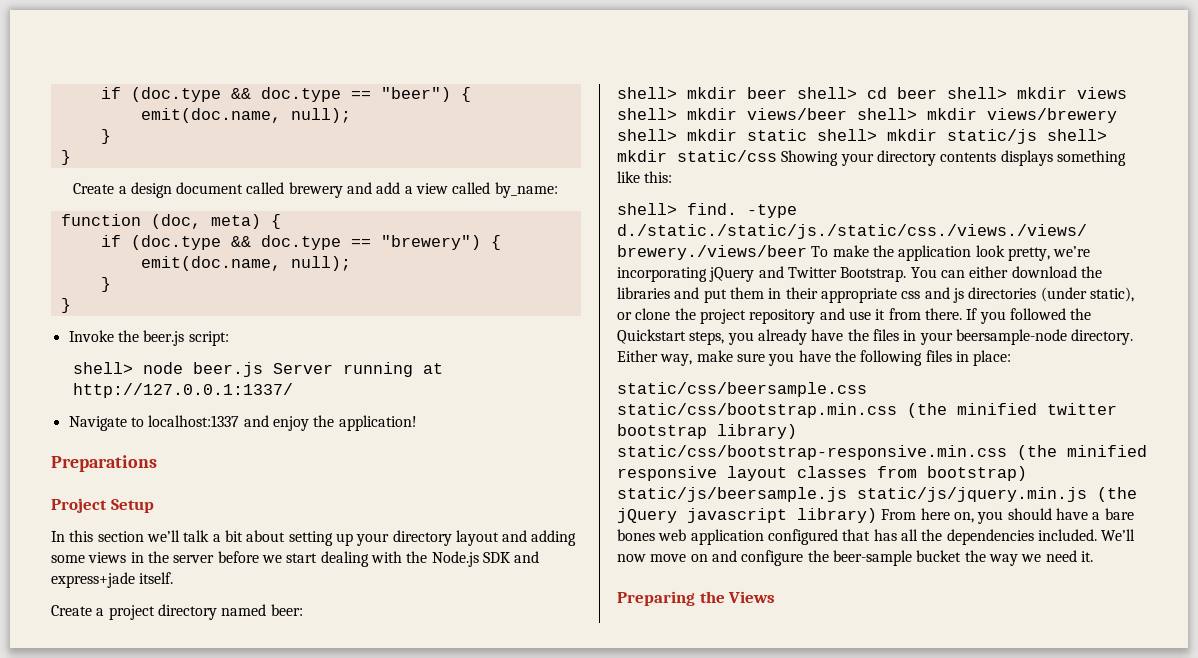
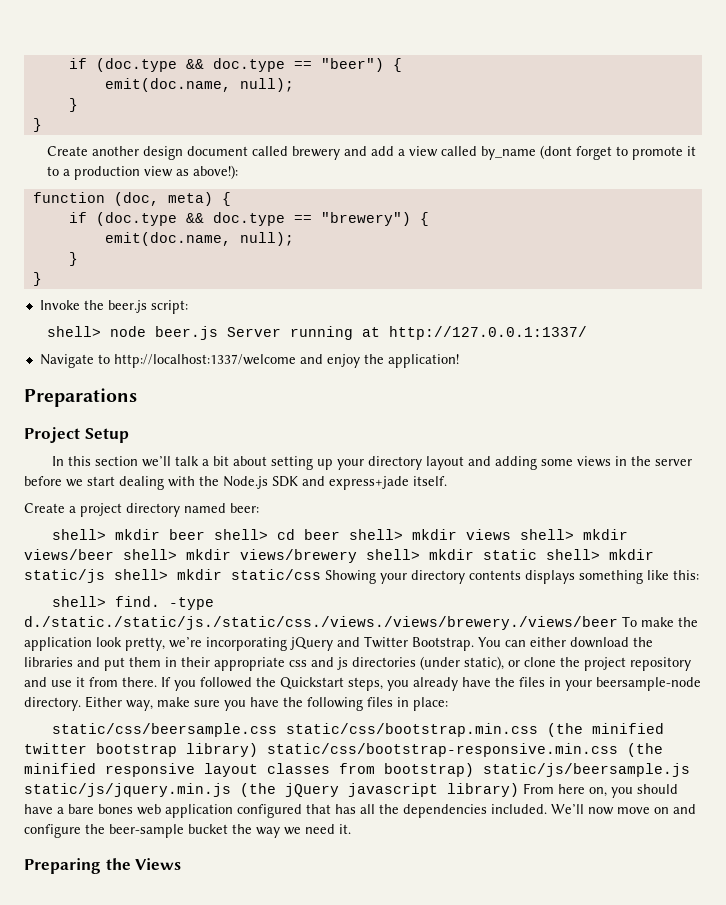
[118,186,127,194] a -> [91,146,139,156] another
[494,182,558,198] by_name: -> [480,145,696,160] [46,165,238,180] by_name (dont forget to promote it to a production view as above!):
[148,415,240,427] localhost:1337 -> [113,354,296,368] http://localhost:1337/welcome

